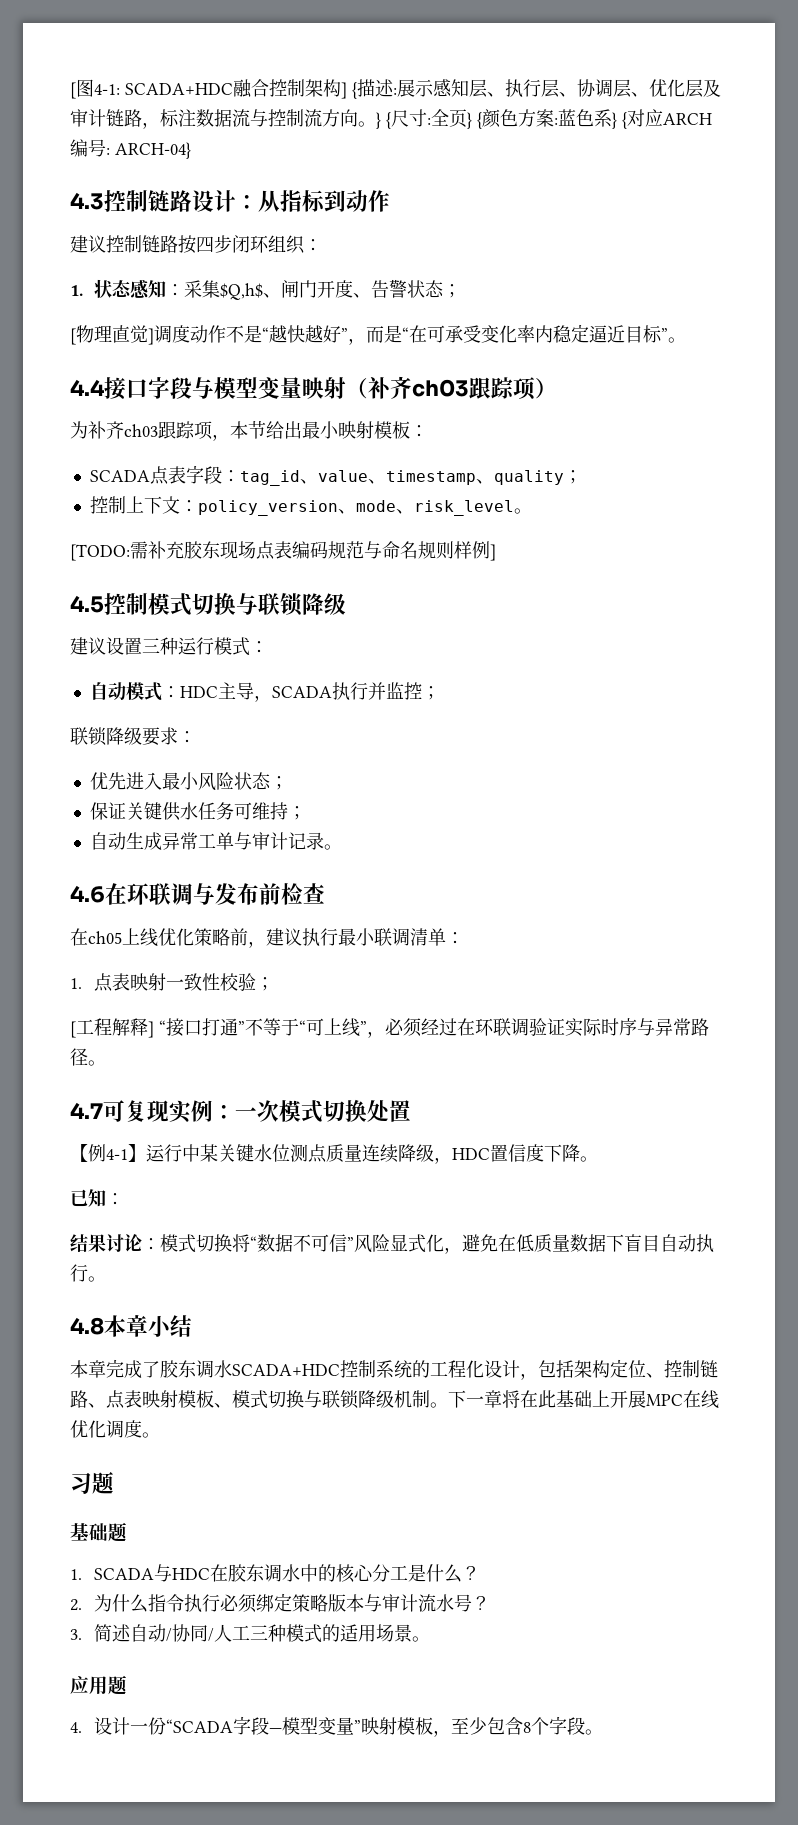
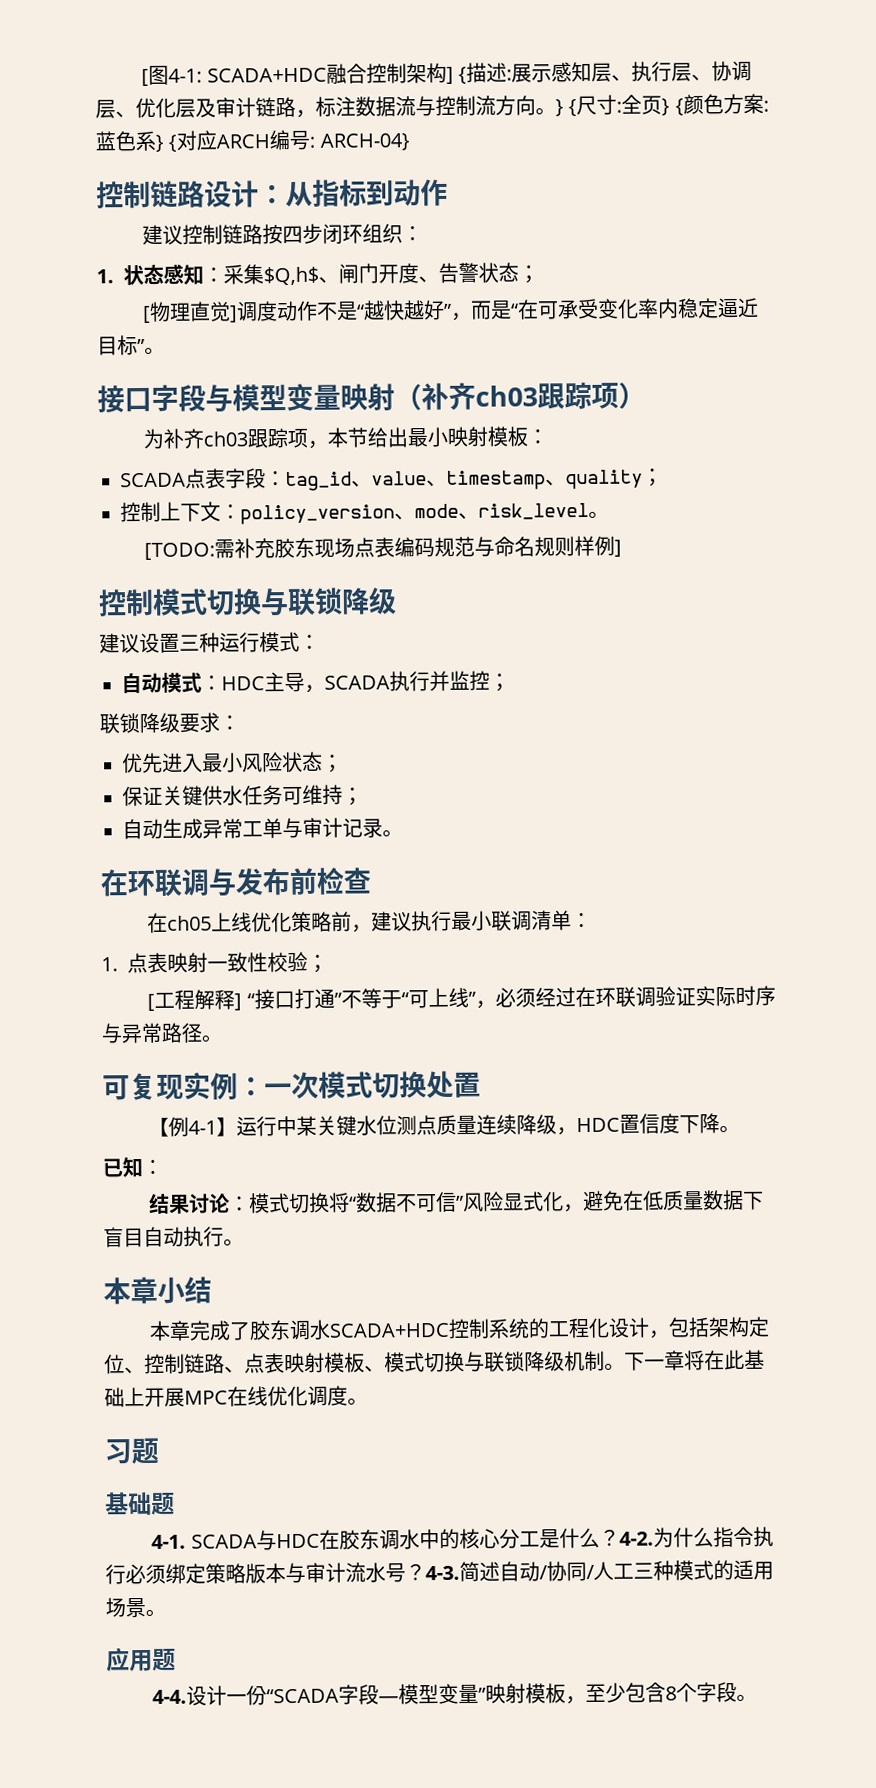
[70,192,104,210] 4.3 -> (410, 142) none
[70,379,104,396] 4.4 -> (165, 350) none
[70,595,104,613] 4.5 -> (623, 548) none
[70,885,105,903] 4.6 -> (403, 833) none
[70,1102,103,1119] 4.7 -> (223, 1038) none
[70,1317,104,1335] 4.8 -> (244, 1242) none
[70,1569,82,1580] 1. -> [151,1534,187,1549] 4-1.
[70,1599,82,1611] // 2. -> [618,1531,654,1546] 4-2.
[70,1629,82,1640] // 3. -> [425,1565,460,1581] 4-3.
[70,1722,82,1733] 4. -> [152,1689,188,1704] 4-4.

